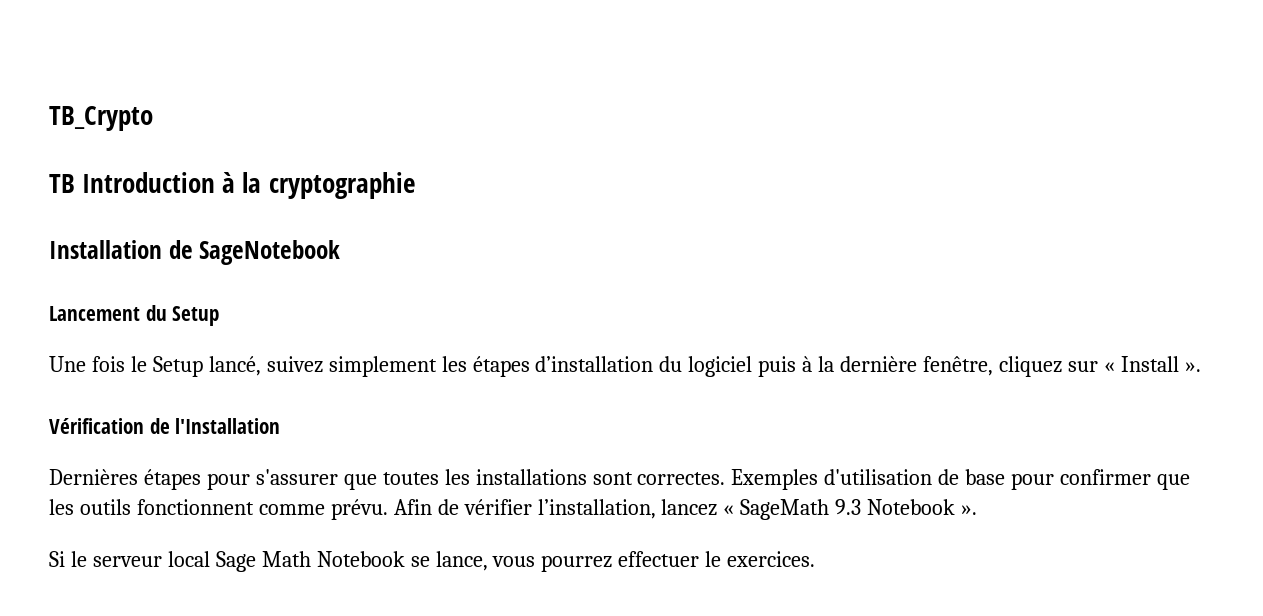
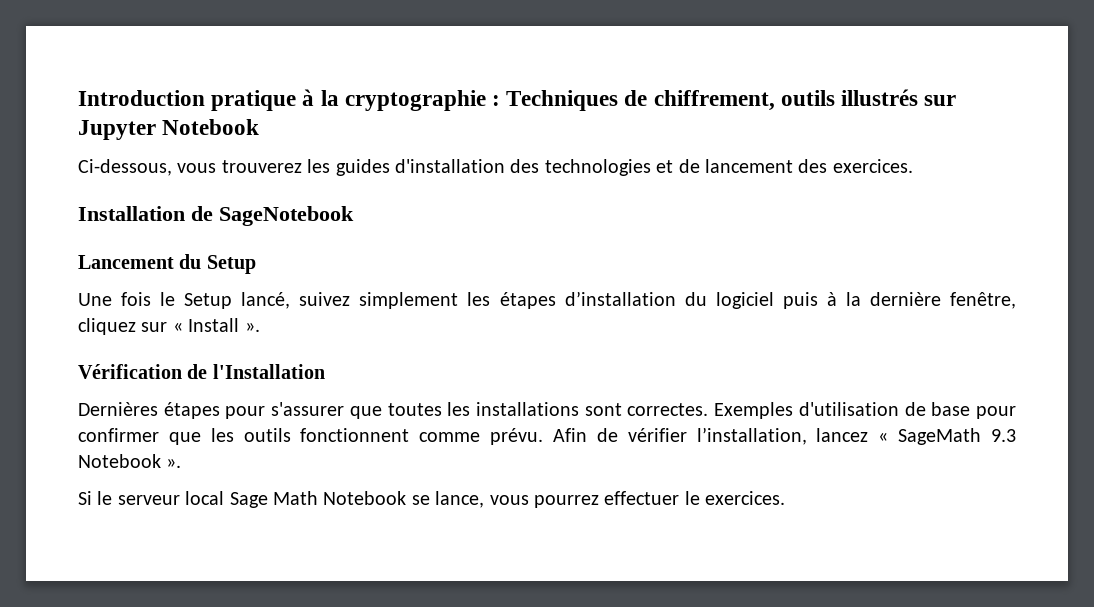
[49,106,153,131] [49,172,216,193] TB_Crypto // TB Introduction -> [78,90,297,111] Introduction pratique
(415, 185) none -> [492,89,957,111] [78,119,260,140] [78,159,913,176] : Techniques de chiffrement, outils illustrés sur Jupyter Notebook // Ci-dessous, vous trouverez les guides d'installation des technologies et de lancement des exercices.

